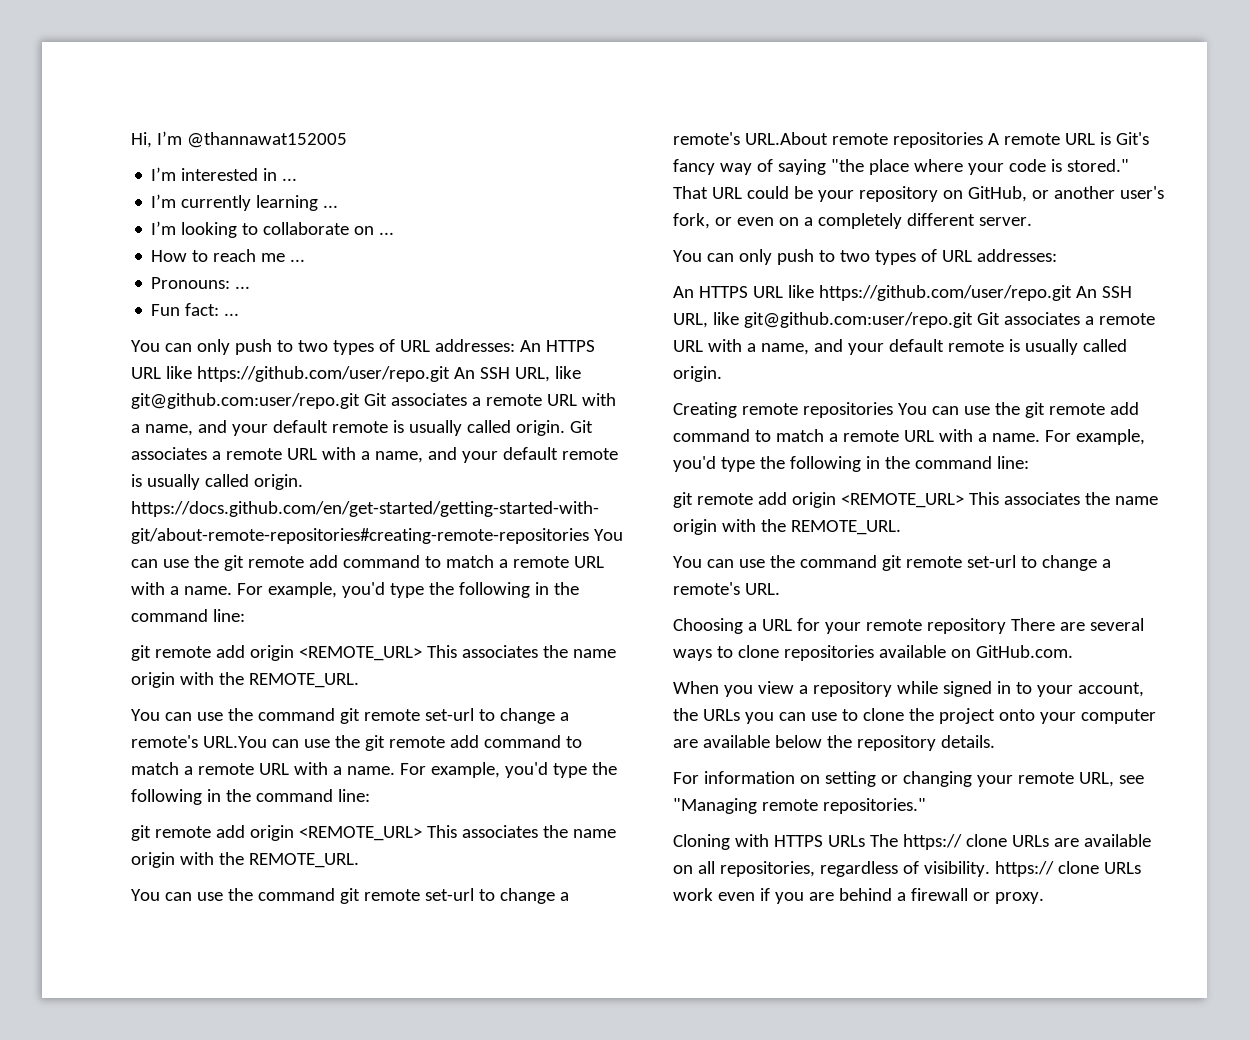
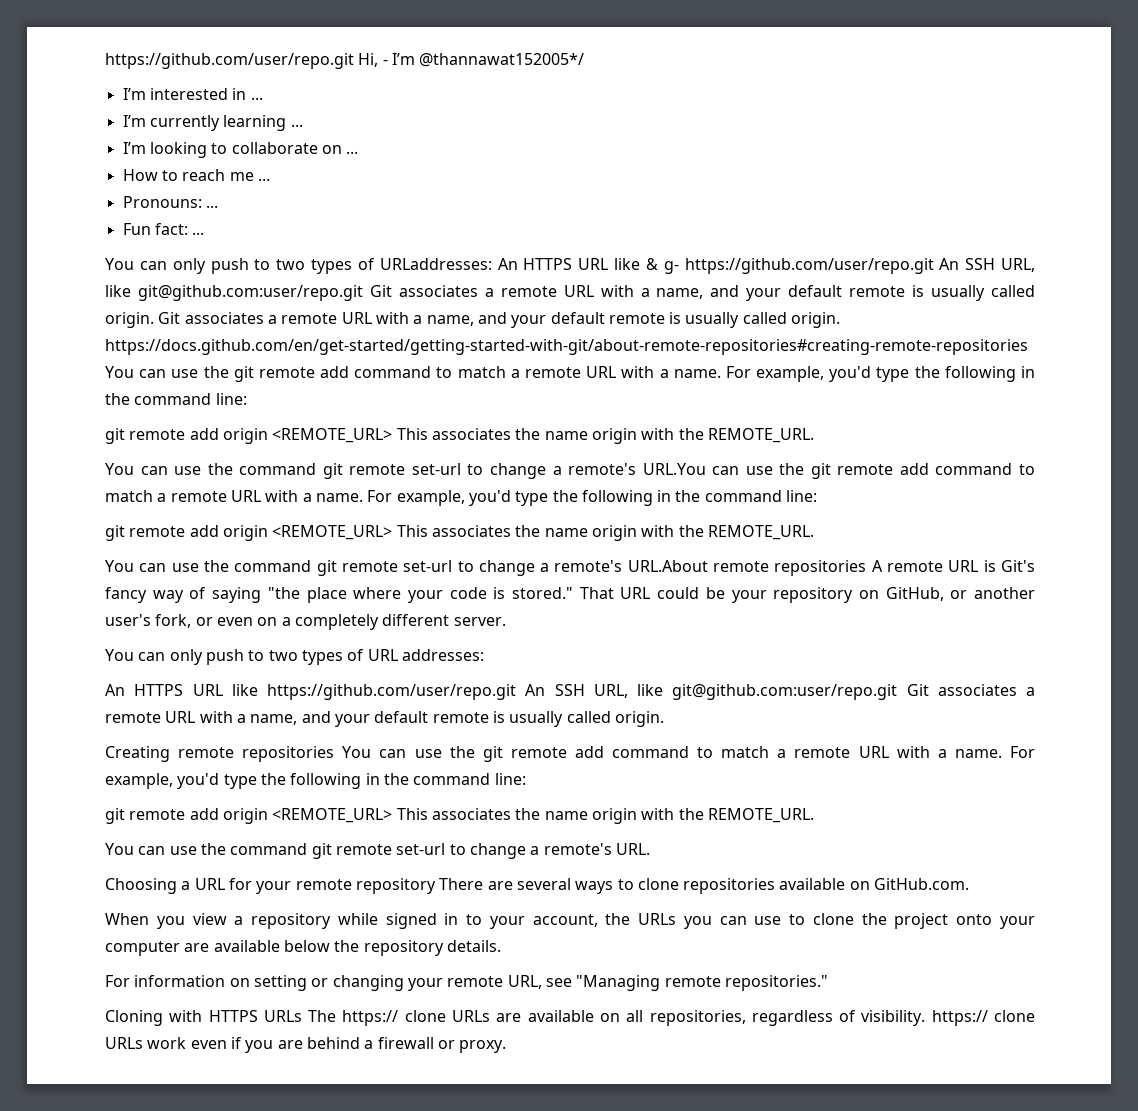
[131,131,347,148] Hi, I’m @thannawat152005 -> [105,53,585,69] https://github.com/user/repo.git Hi, - I’m @thannawat152005*/
[399,339,595,352] [131,366,192,379] URL addresses: An HTTPS URL like -> [379,258,679,274] URLaddresses: An HTTPS URL like & g-

